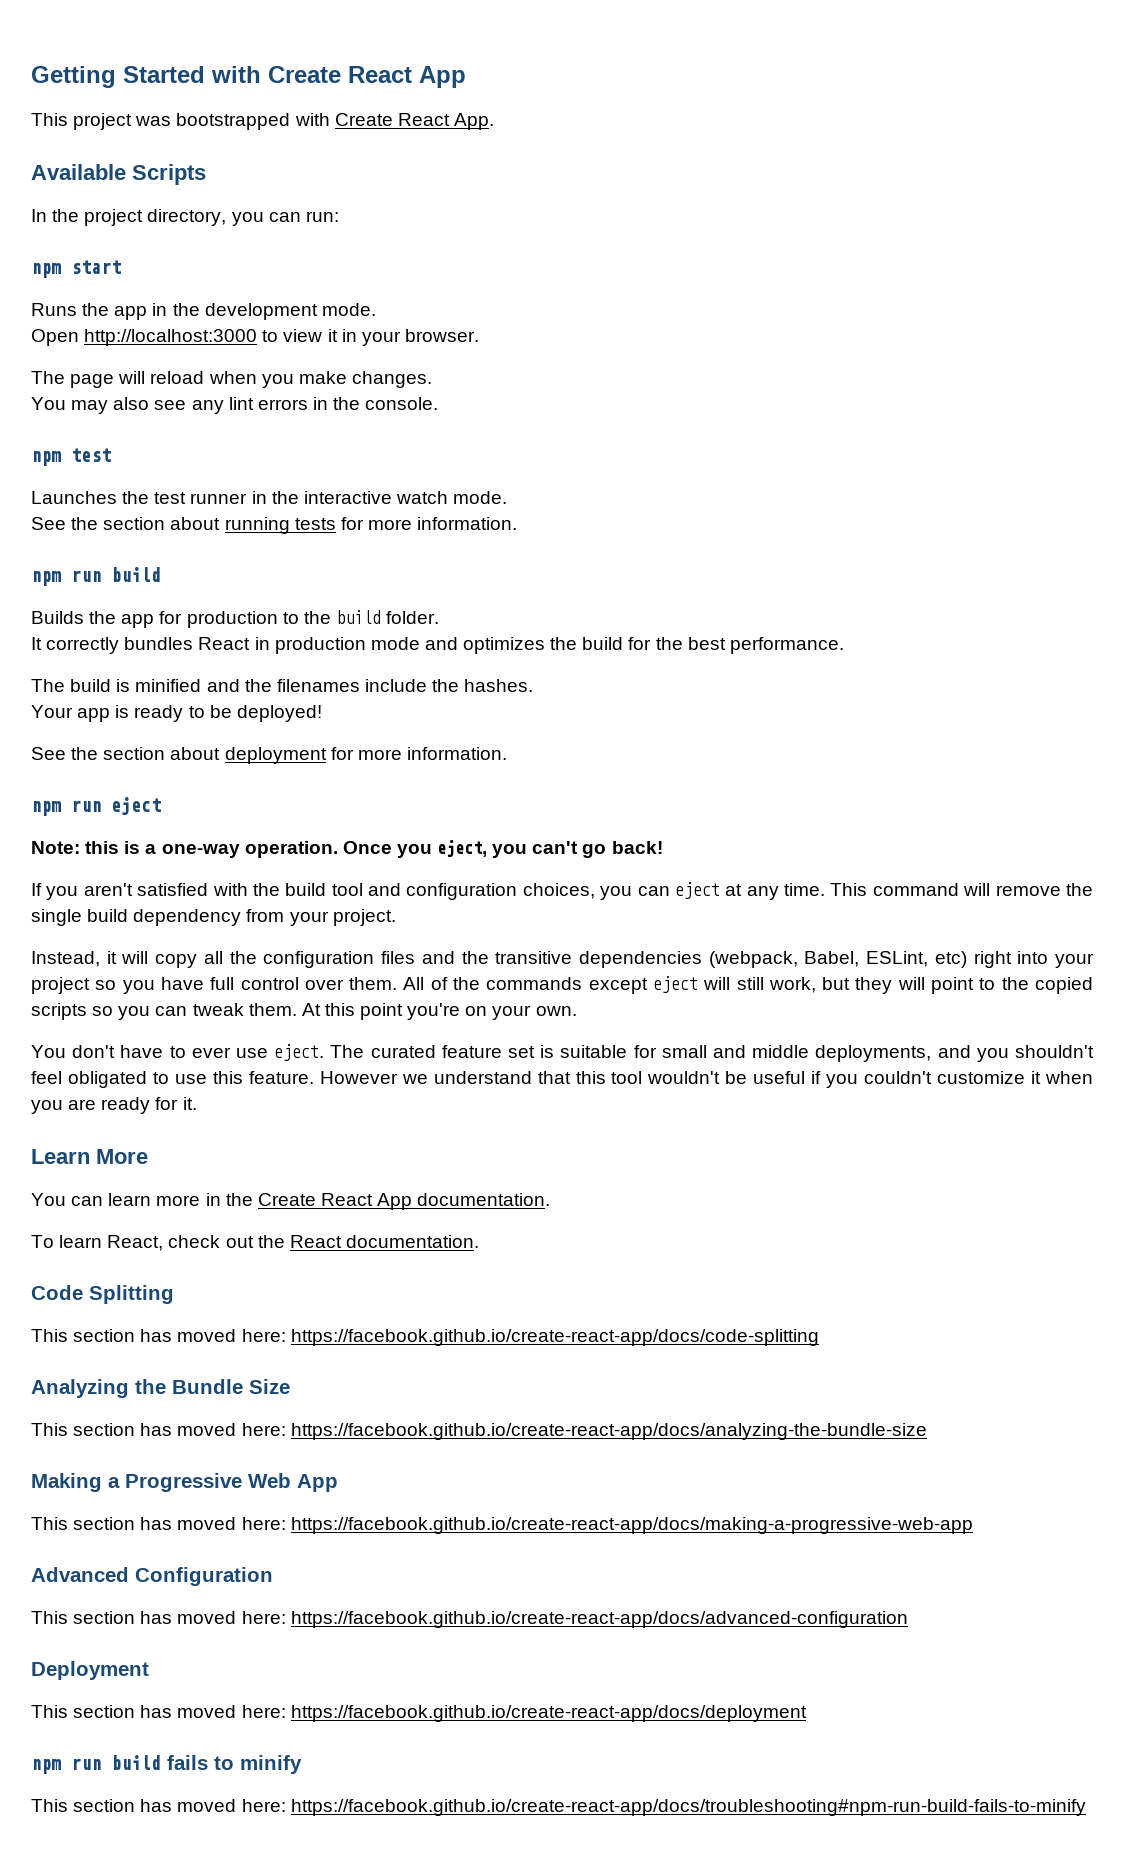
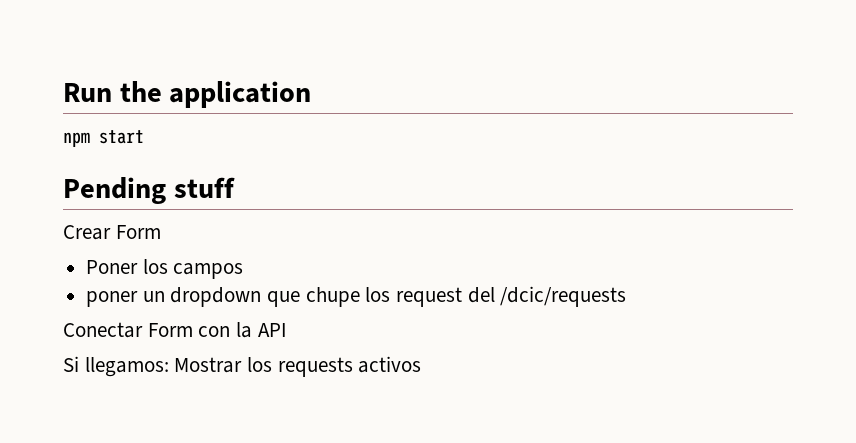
[31,66,466,88] [31,113,494,130] [31,164,206,185] [31,209,339,226] [31,260,121,278] [31,303,376,320] [31,329,479,346] [31,371,432,388] [31,397,439,414] [31,448,111,466] [31,491,508,504] [31,517,518,534] [31,567,161,586] [31,610,440,628] [31,637,844,654] [31,679,534,692] [31,705,322,722] [31,747,507,764] [31,797,161,816] [31,840,663,858] [31,882,1094,900] [31,909,396,926] [31,951,1094,968] [31,976,1094,994] [31,1003,577,1020] [31,1044,1095,1062] [31,1071,1094,1088] [31,1097,197,1114] [31,1149,148,1164] [31,1193,551,1210] [31,1235,479,1251] [31,1285,174,1304] [31,1329,819,1346] [31,1379,290,1398] [31,1423,927,1440] [31,1473,338,1492] [31,1517,973,1534] [31,1567,273,1586] [31,1611,908,1628] [31,1661,149,1680] [31,1705,807,1722] [31,1755,302,1774] [31,1799,1086,1816] Getting Started with Create React App // This project was bootstrapped with Create React App. // Available Scripts // In the project directory, you can run: // npm start // Runs the app in the development mode. // Open http://localhost:3000 to view it in your browser. // The page will reload when you make changes. // You may also see any lint errors in the console. // npm test // Launches the test runner in the interactive watch mode. // See the section about running tests for more information. // npm run build // Builds the app for production to the build folder. // It correctly bundles React in production mode and optimizes the build for the best performance. // The build is minified and the filenames include the hashes. // Your app is ready to be deployed! // See the section about deployment for more information. // npm run eject // Note: this is a one-way operation. Once you eject, you can't go back! // If you aren't satisfied with the build tool and configuration choices, you can eject at any time. This command will remove the single build dependency from your project. // Instead, it will copy all the configuration files and the transitive dependencies (webpack, Babel, ESLint, etc) right into your project so you have full control over them. All of the commands except eject will still work, but they will point to the copied scripts so you can tweak them. At this point you're on your own. // You don't have to ever use eject. The curated feature set is suitable for small and middle deployments, and you shouldn't feel obligated to use this feature. However we understand that this tool wouldn't be useful if you couldn't customize it when you are ready for it. // Learn More // You can learn more in the Create React App documentation. // To learn React, check out the React documentation. // Code Splitting // This section has moved here: https://facebook.github.io/create-react-app/docs/code-splitting // Analyzing the Bundle Size // This section has moved here: https://facebook.github.io/create-react-app/docs/analyzing-the-bundle-size // Making a Progressive Web App // This section has moved here: https://facebook.github.io/create-react-app/docs/making-a-progressive-web-app // Advanced Configuration // This section has moved here: https://facebook.github.io/create-react-app/docs/advanced-configuration // Deployment // This section has moved here: https://facebook.github.io/create-react-app/docs/deployment // npm run build fails to minify // This section has moved here: https://facebook.github.io/create-react-app/docs/troubleshooting#npm-run-build-fails-to-minify -> [63,81,312,108] [63,130,144,147] [63,177,235,204] [63,225,161,240] [86,259,244,279] [86,286,627,307] [63,322,287,338] [63,356,422,377] Run the application // npm start // Pending stuff // Crear Form // Poner los campos // poner un dropdown que chupe los request del /dcic/requests // Conectar Form con la API // Si llegamos: Mostrar los requests activos

